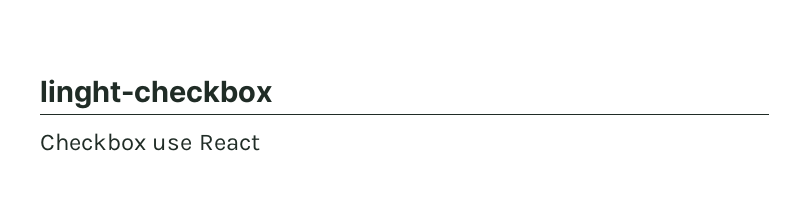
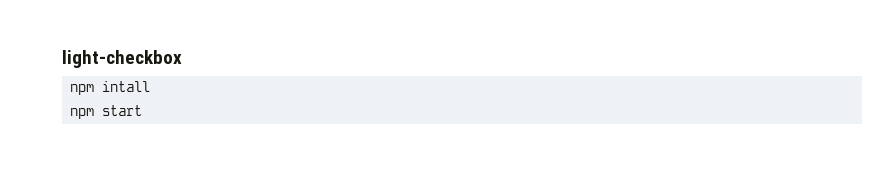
[40,79,273,109] [40,133,260,151] linght-checkbox // Checkbox use React -> [62,50,182,68] [70,81,151,95] [70,105,143,119] light-checkbox // npm intall // npm start

